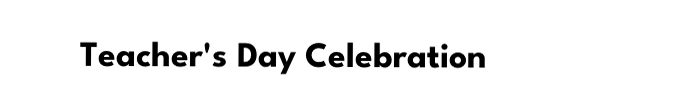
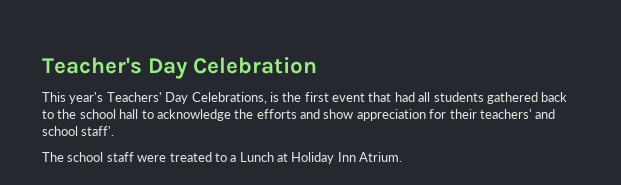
(488, 55) none -> [42,92,568,104] [42,109,556,121] [42,126,115,136] [42,152,403,164] // This year's Teachers' Day Celebrations, is the first event that had all students gathered back to the school hall to acknowledge the efforts and show appreciation for their teachers' and school staff'. // The school staff were treated to a Lunch at Holiday Inn Atrium.

